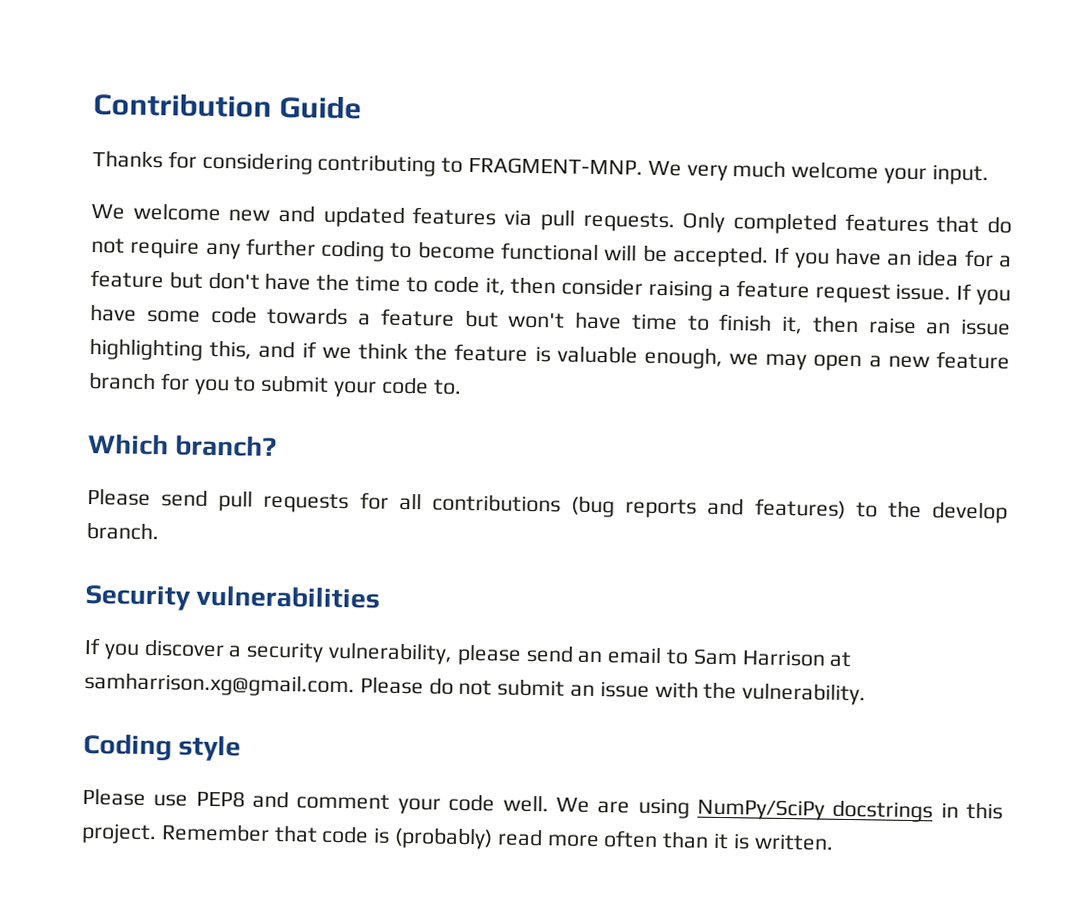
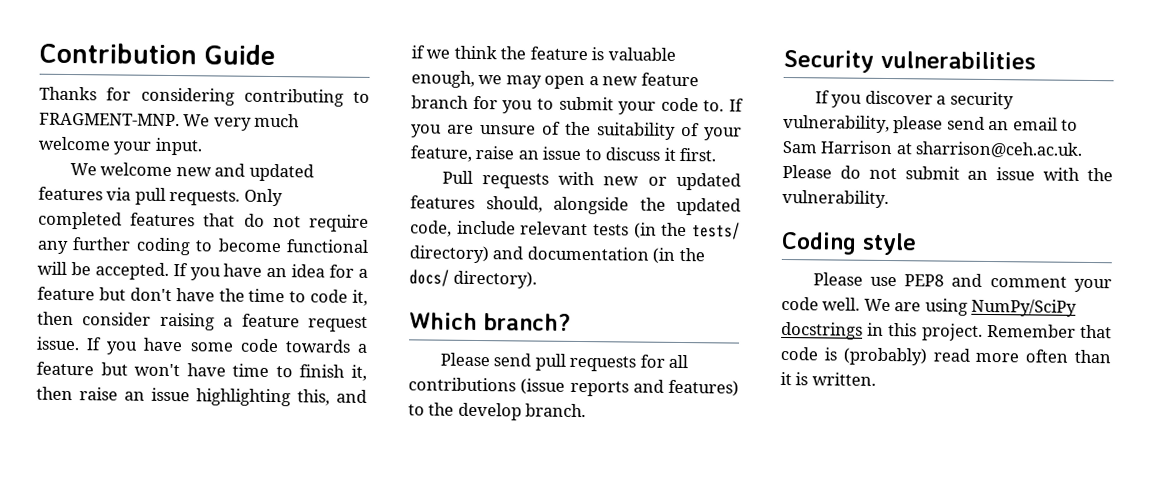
(462, 387) none -> [729,98,744,112] [411,121,742,141] [410,145,717,162] [441,170,741,191] [410,195,741,216] [410,220,741,240] [409,245,705,264] [409,269,538,289] If you are unsure of the suitability of your feature, raise an issue to discuss it first. // Pull requests with new or updated features should, alongside the updated code, include relevant tests (in the tests/ directory) and documentation (in the docs/ directory).
[571,495,616,518] (bug -> [520,378,566,395] (issue
[84,671,355,698] samharrison.xg@gmail.com. -> [915,141,1083,158] sharrison@ceh.ac.uk.

